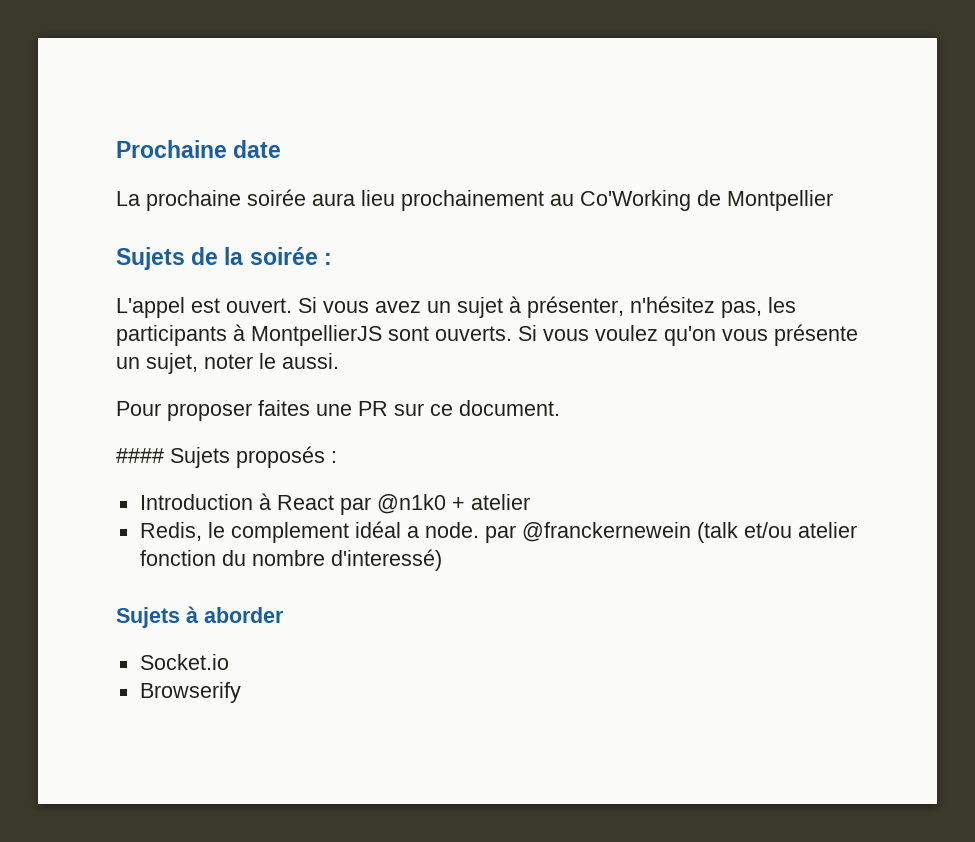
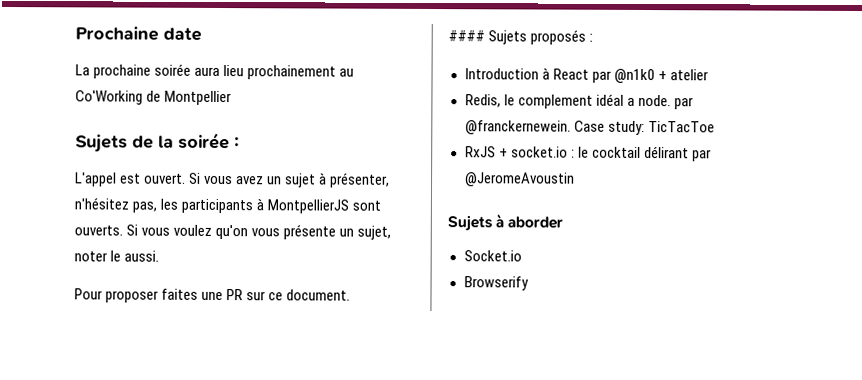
[521,522,857,543] [139,549,442,571] @franckernewein (talk et/ou atelier fonction du nombre d'interessé) -> [464,120,715,136] [464,145,712,162] [464,172,575,187] @franckernewein. Case study: TicTacToe // RxJS + socket.io : le cocktail délirant par @JeromeAvoustin

